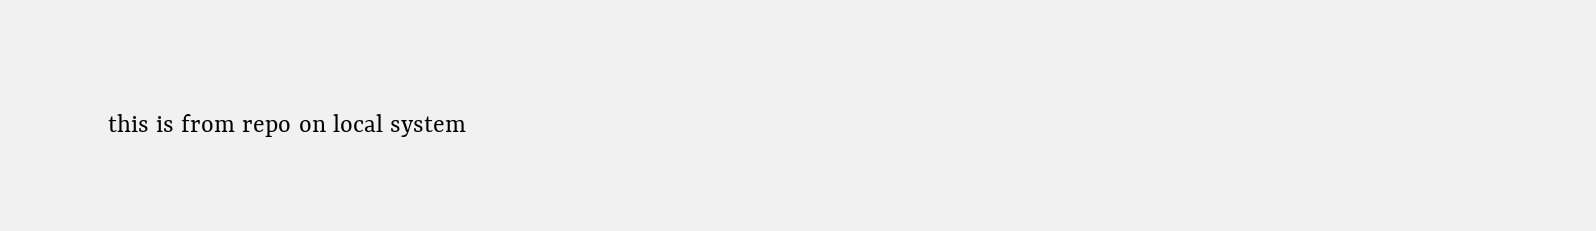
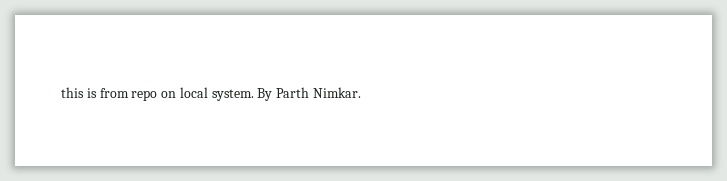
[389,116,466,137] system -> [211,87,362,101] system. By Parth Nimkar.

